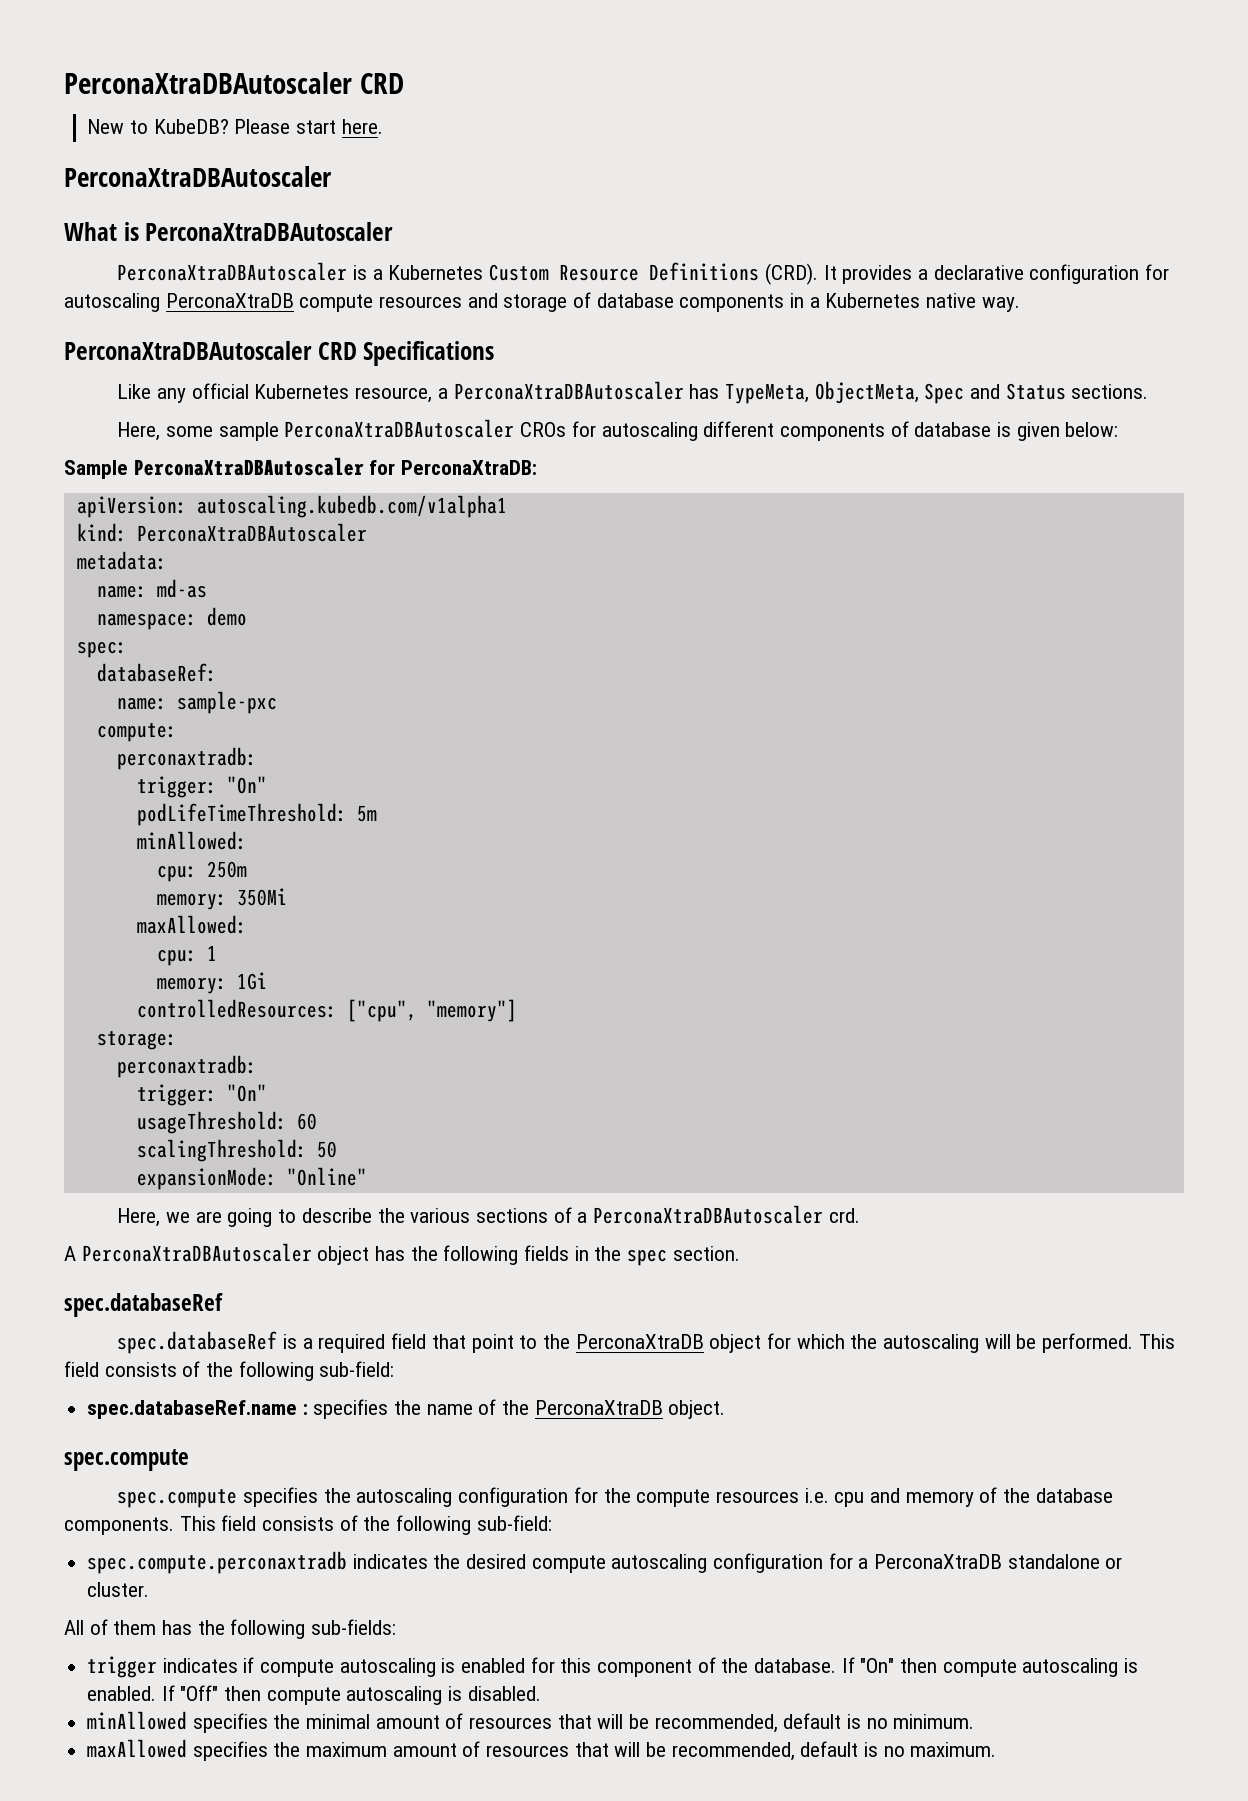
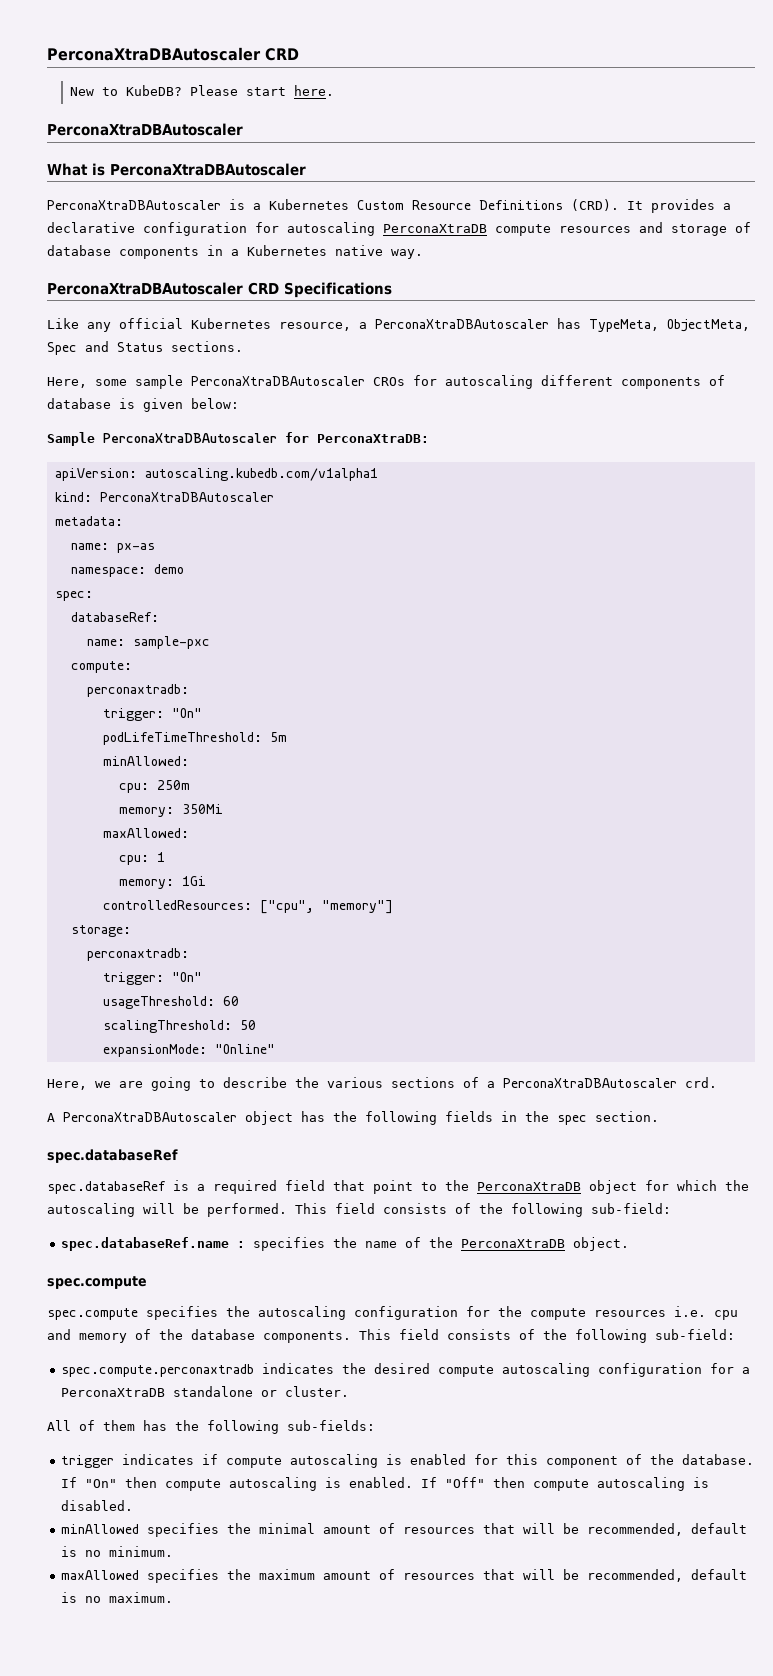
[156,579,207,598] md-as -> [116,543,155,553] px-as

